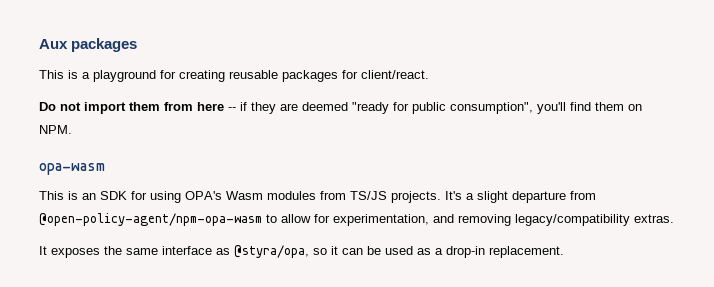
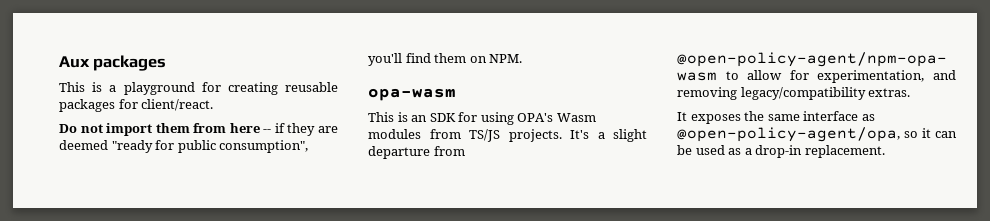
[234,245,309,258] @styra/opa, -> [677,127,900,142] @open-policy-agent/opa,

